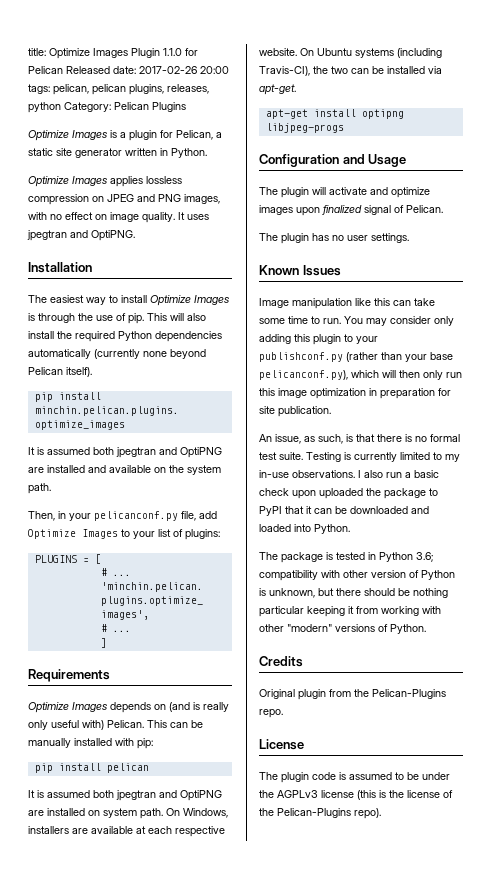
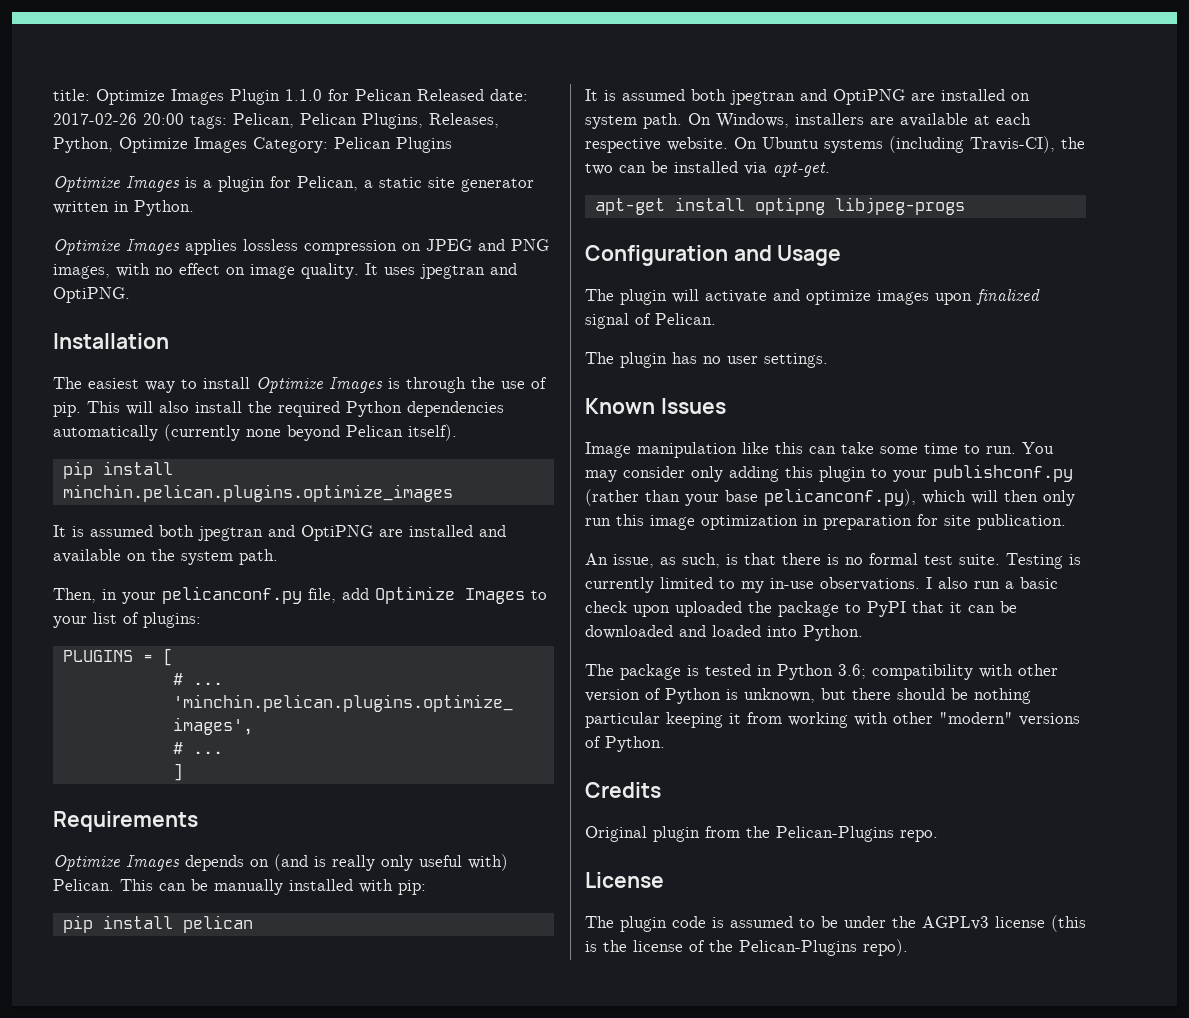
[53,84,209,95] [28,102,61,113] pelican, pelican plugins, releases, python -> [233,113,499,129] [53,137,247,153] Pelican, Pelican Plugins, Releases, Python, Optimize Images

